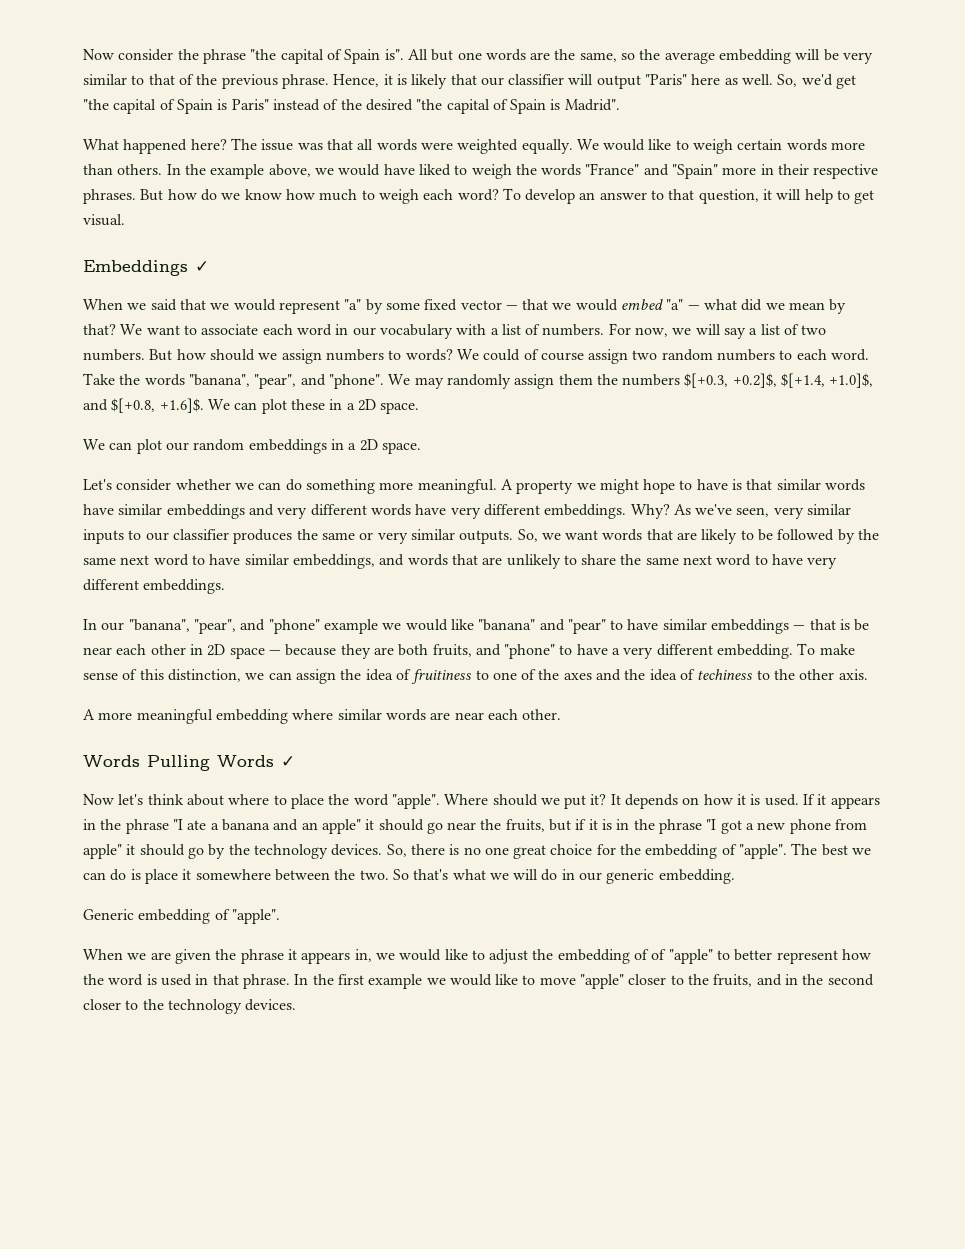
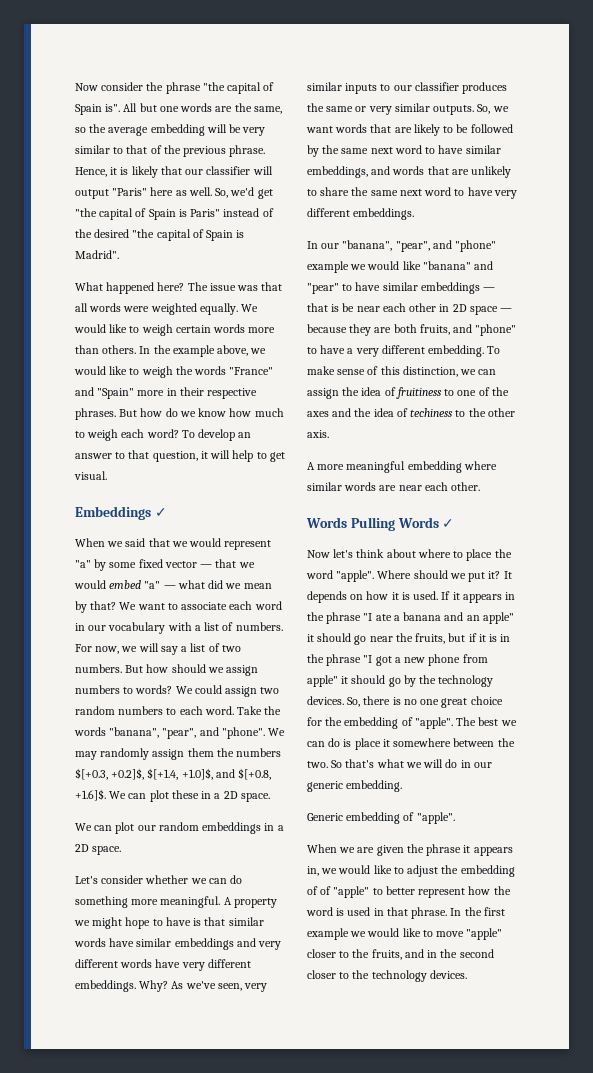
[383,164,451,176] have liked -> [109,366,128,375] like
[523,349,584,361] of course -> (222, 689) none

